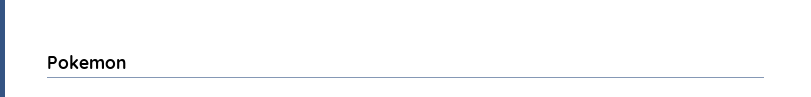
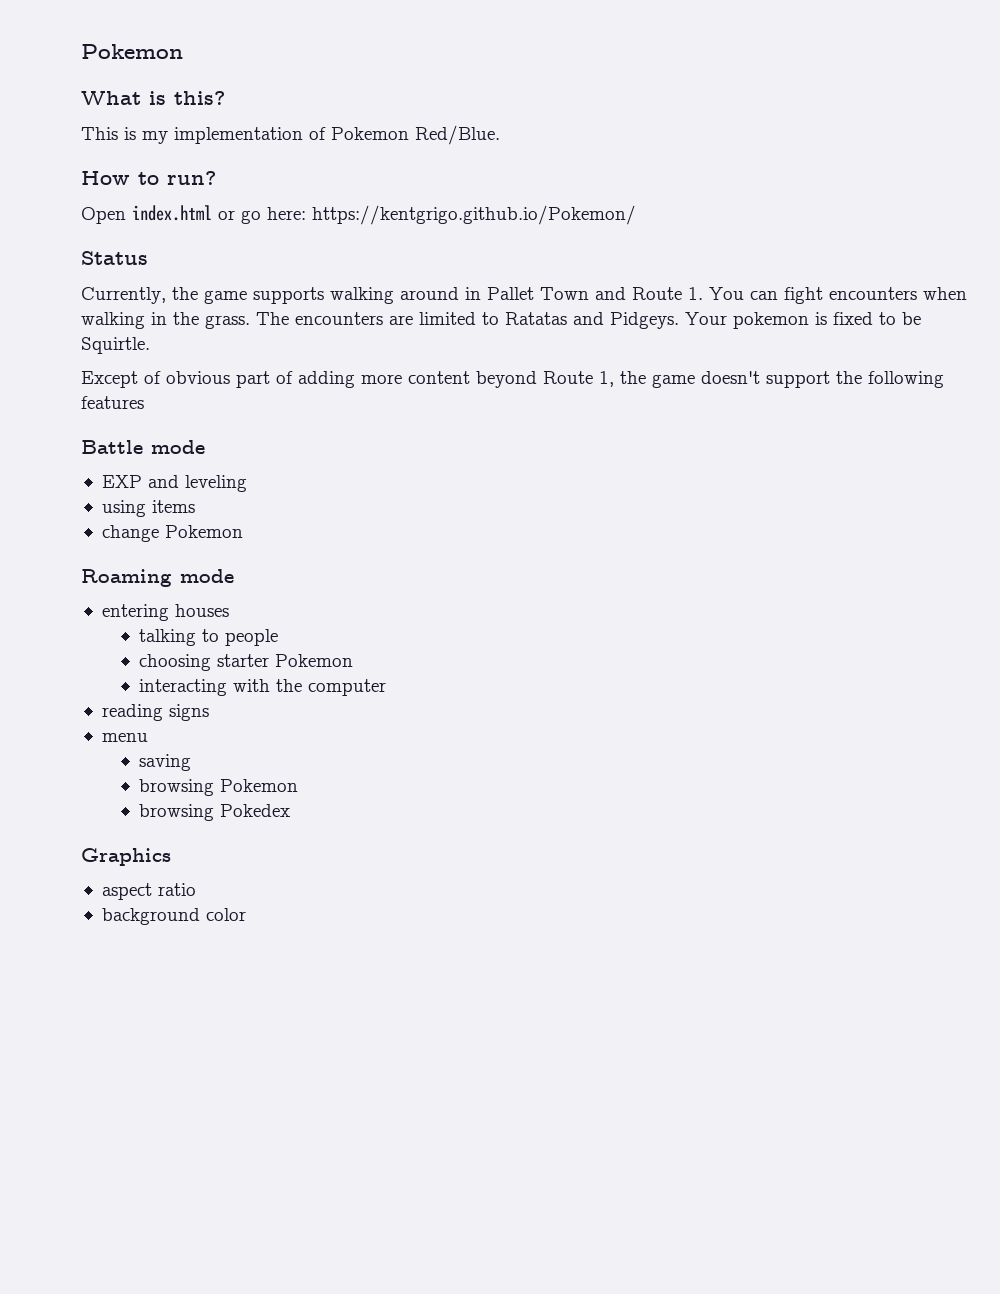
[47,55,126,69] Pokemon -> [81,44,183,59] [81,91,225,105] [81,125,500,145] [81,171,216,185] [81,205,636,225] [81,251,148,265] [81,287,967,304] [81,312,921,329] [81,337,150,354] [81,371,944,388] [81,396,144,409] [81,440,205,454] [101,475,247,492] [101,500,195,517] [101,525,243,542] [81,569,234,587] [101,604,229,621] [139,629,279,646] [139,654,354,671] [139,679,387,696] [101,704,209,721] [101,733,148,742] [139,754,192,771] [139,779,299,796] [139,804,291,821] [81,848,171,866] [101,883,196,900] [101,908,246,925] Pokemon // What is this? // This is my implementation of Pokemon Red/Blue. // How to run? // Open index.html or go here: https://kentgrigo.github.io/Pokemon/ // Status // Currently, the game supports walking around in Pallet Town and Route 1. You can fight encounters when walking in the grass. The encounters are limited to Ratatas and Pidgeys. Your pokemon is fixed to be Squirtle. // Except of obvious part of adding more content beyond Route 1, the game doesn't support the following features // Battle mode // EXP and leveling // using items // change Pokemon // Roaming mode // entering houses // talking to people // choosing starter Pokemon // interacting with the computer // reading signs // menu // saving // browsing Pokemon // browsing Pokedex // Graphics // aspect ratio // background color

